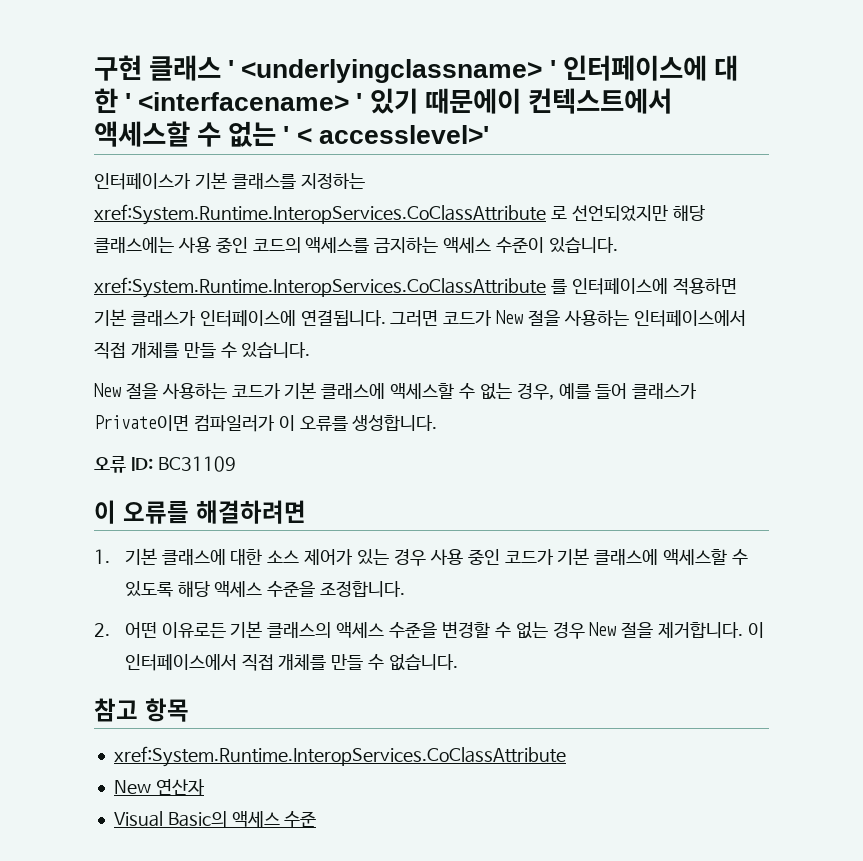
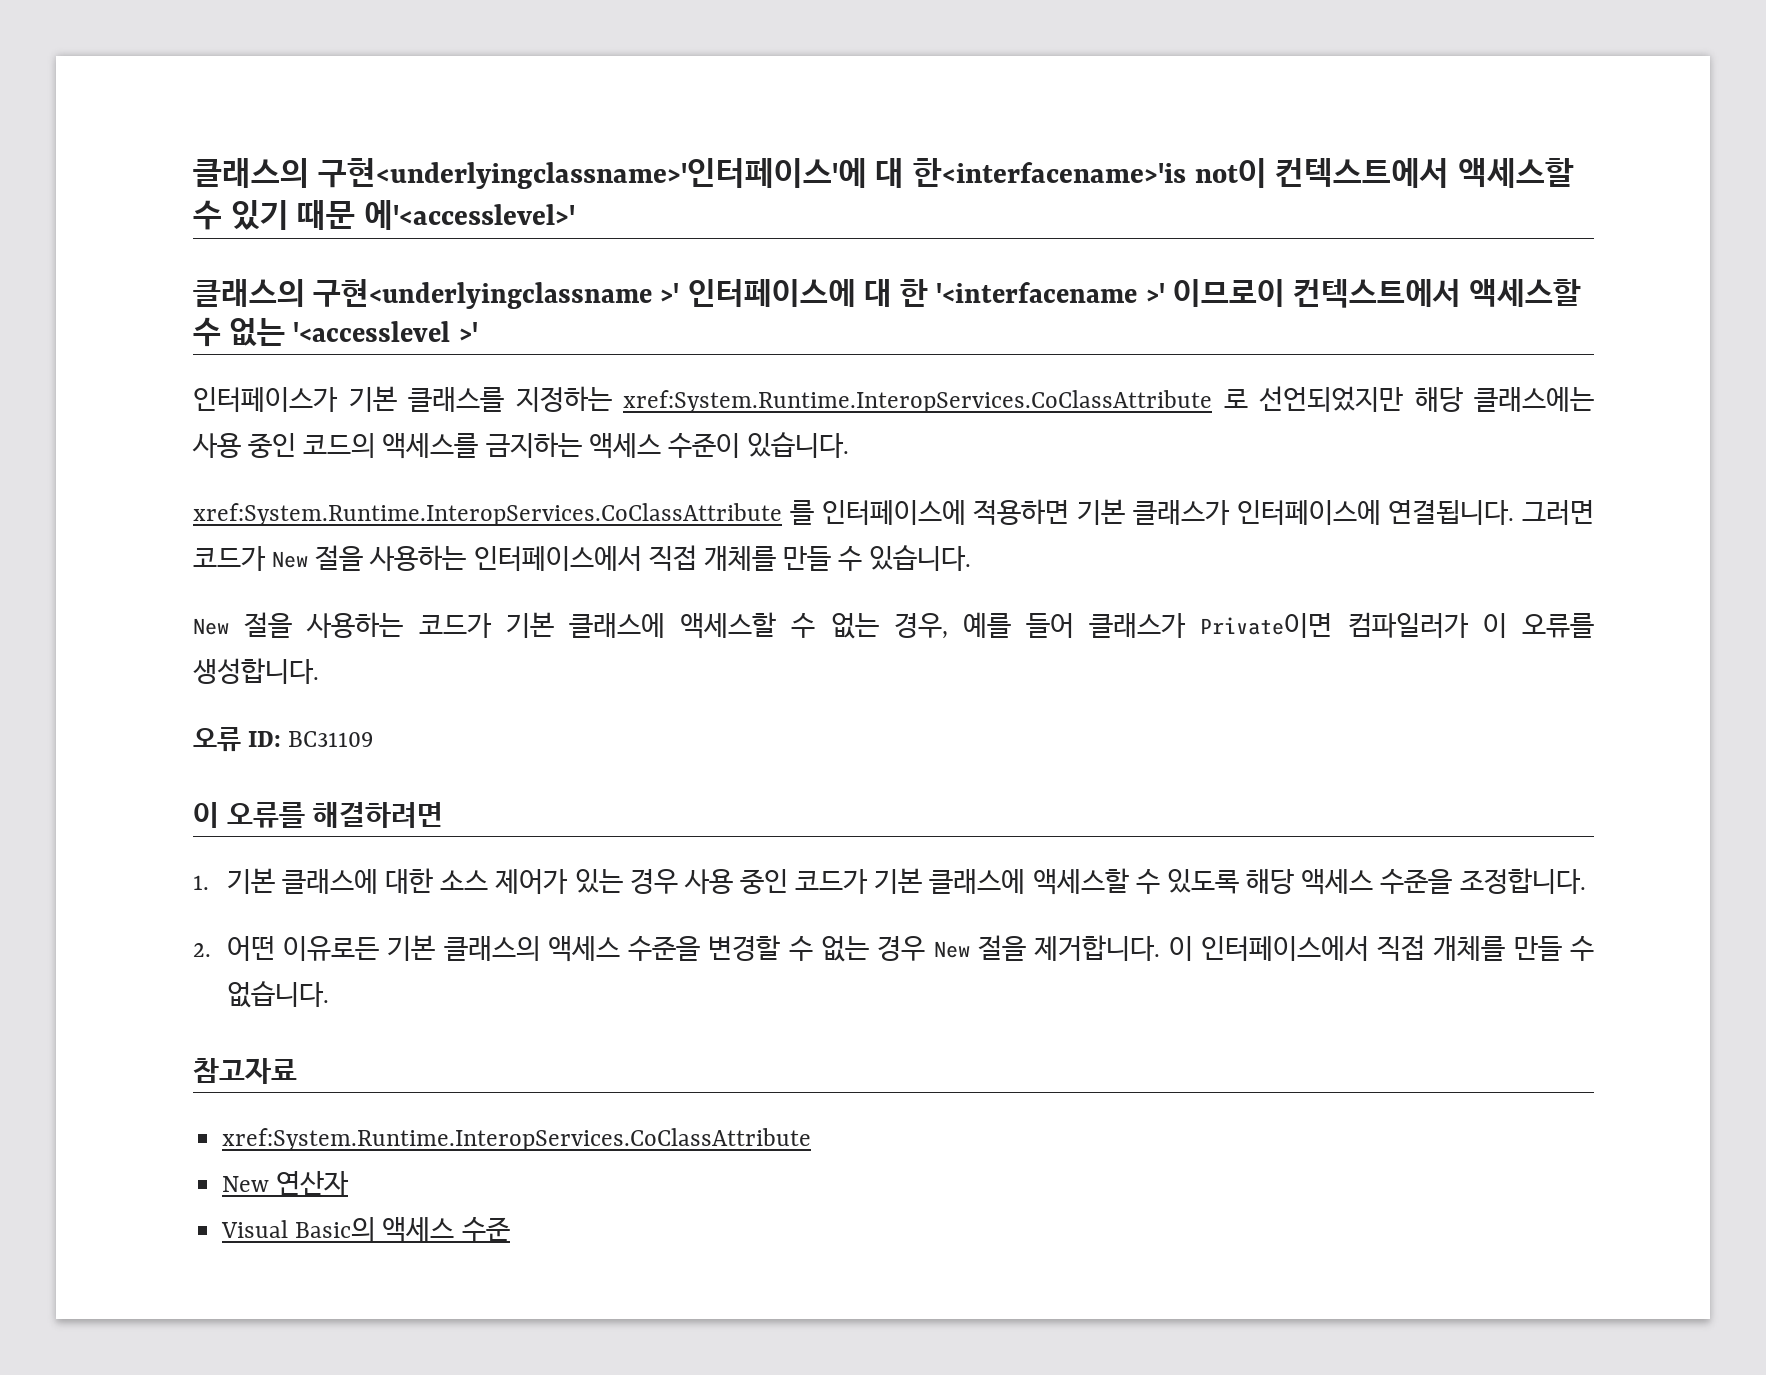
[94,55,738,83] [94,88,521,114] 구현 클래스 ' <underlyingclassname> ' 인터페이스에 대 한 ' <interfacename> ' 있기 때문에이 -> [193,158,1574,189] [193,200,575,230] [193,279,1285,309] 클래스의 구현<underlyingclassname>'인터페이스'에 대 한<interfacename>'is not이 컨텍스트에서 액세스할 수 있기 때문 에'<accesslevel>' // 클래스의 구현<underlyingclassname >' 인터페이스에 대 한 '<interfacename >' 이므로이
[283,125,489,144] ' < accesslevel>' -> [293,321,478,342] '<accesslevel >'
[94,698,189,722] 참고 항목 -> [193,1058,297,1084] 참고자료

